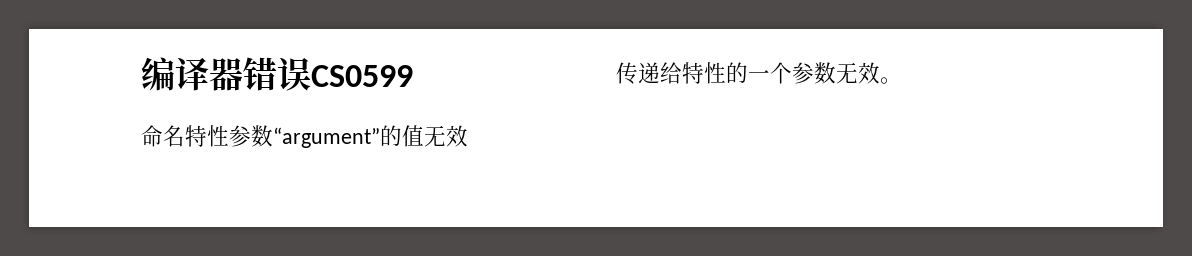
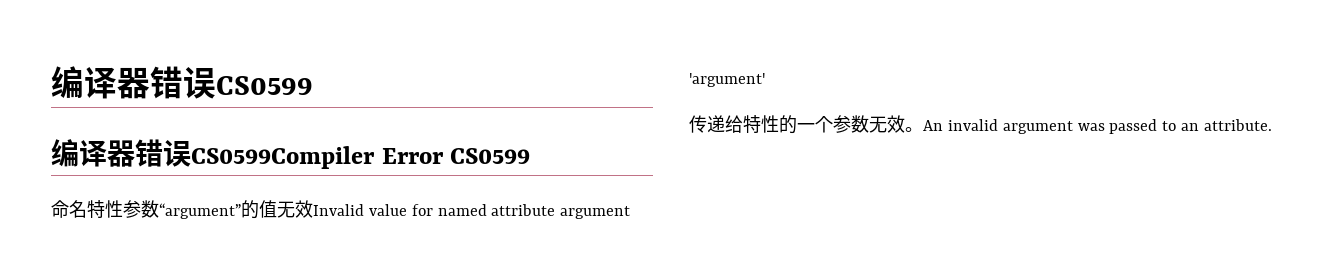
(413, 76) none -> [51,139,531,169] // 编译器错误CS0599Compiler Error CS0599
(468, 136) none -> [313,204,631,219] [689,73,765,87] Invalid value for named attribute argument 'argument'
(902, 80) none -> [923,119,1273,134] An invalid argument was passed to an attribute.

